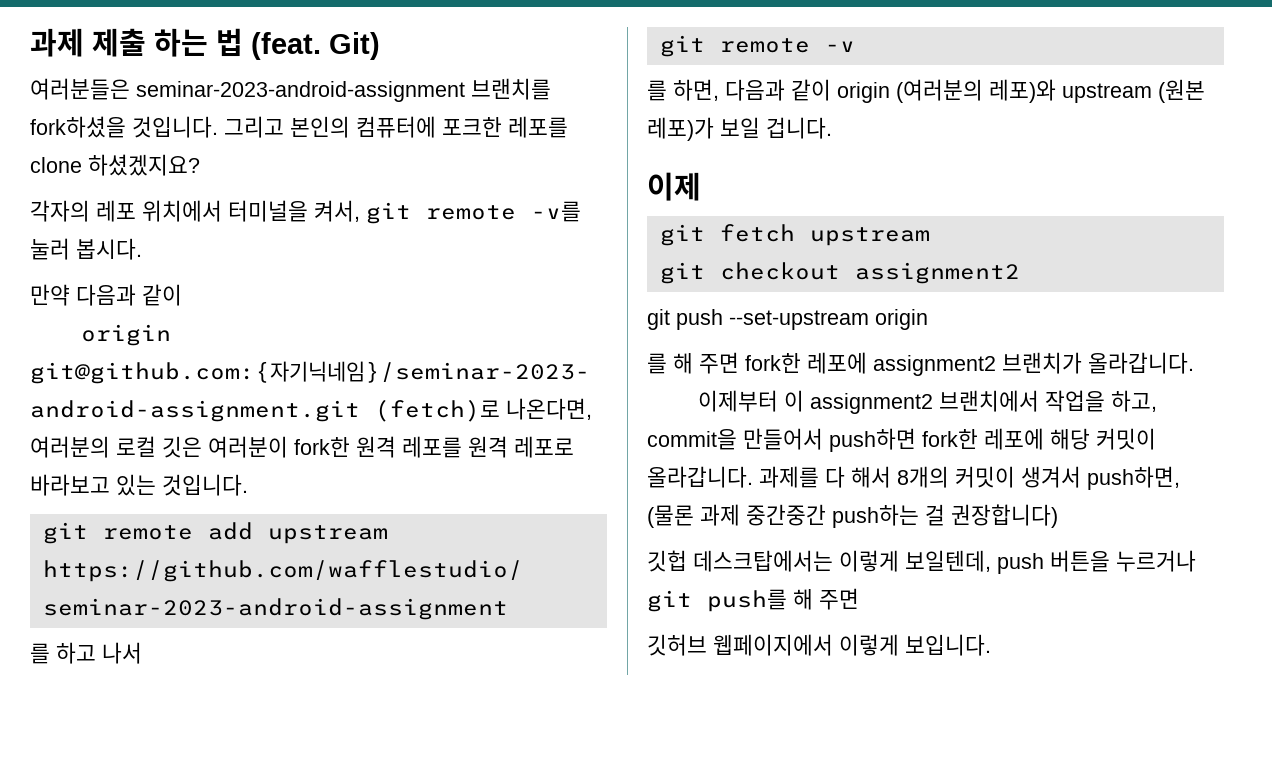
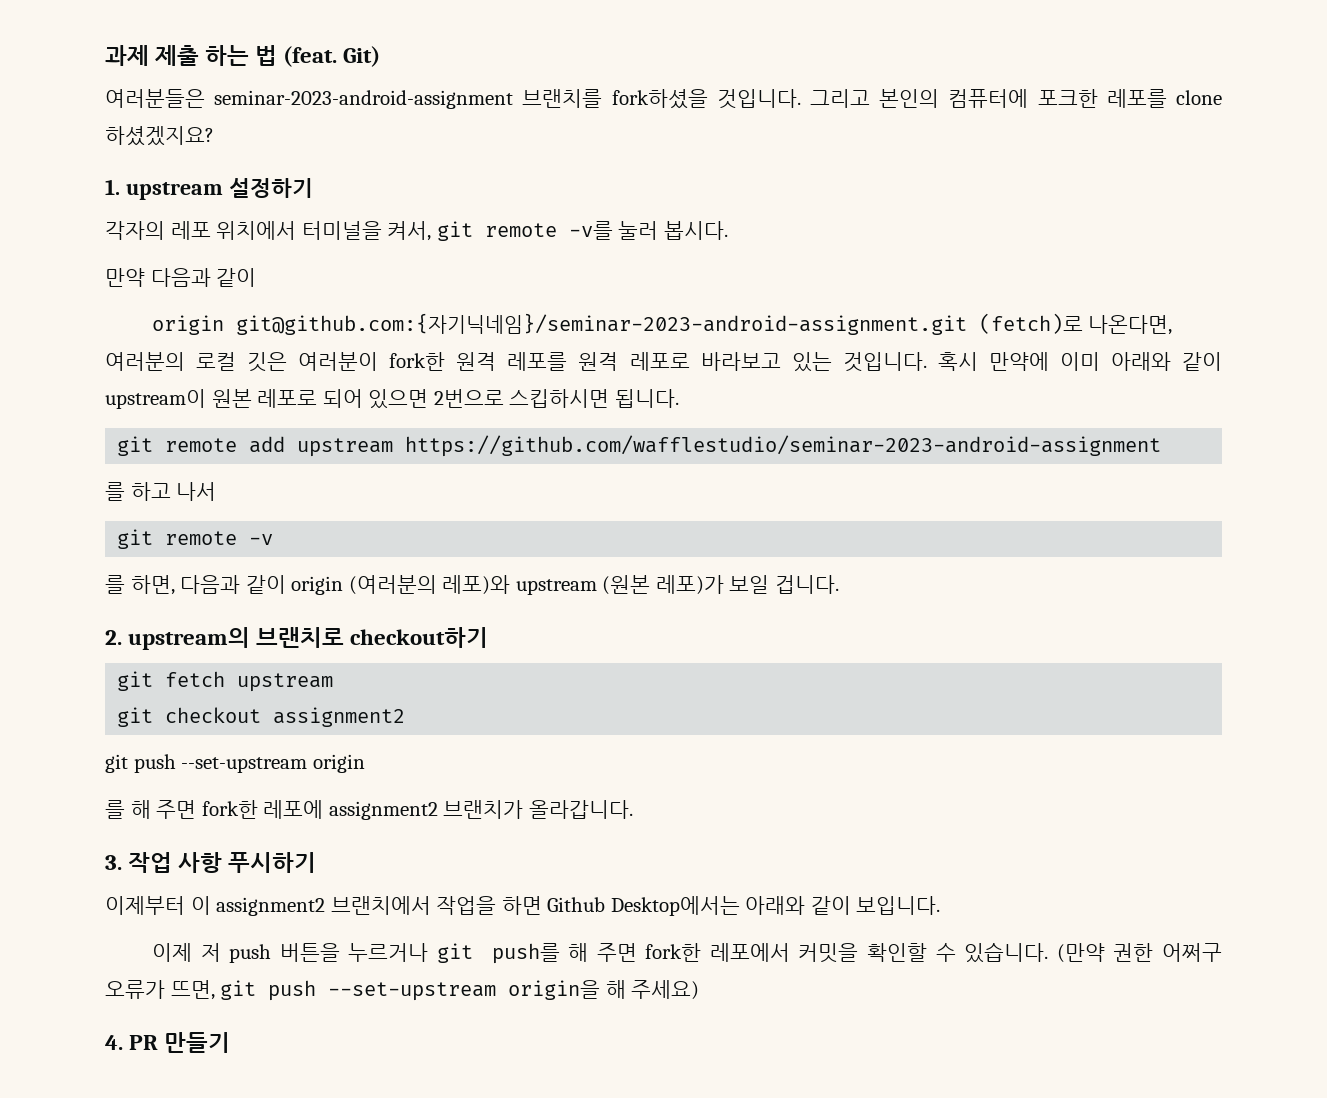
(200, 165) none -> [105,178,313,200] // 1. upstream 설정하기
(248, 485) none -> [937,352,1222,371] [105,389,679,409] 혹시 만약에 이미 아래와 같이 upstream이 원본 레포로 되어 있으면 2번으로 스킵하시면 됩니다.
[647,172,701,201] 이제 -> [105,627,489,650] 2. upstream의 브랜치로 checkout하기
(1194, 363) none -> [105,852,317,873] // 3. 작업 사항 푸시하기
[1110,390,1157,412] [647,428,1156,452] [647,466,1180,490] [647,504,1058,528] [647,550,991,572] 하고, commit을 만들어서 push하면 fork한 레포에 해당 커밋이 올라갑니다. 과제를 다 해서 8개의 커밋이 생겨서 push하면, (물론 과제 중간중간 push하는 걸 권장합니다) // 깃헙 데스크탑에서는 이렇게 보일텐데, -> [501,896,941,916] [151,943,221,962] 하면 Github Desktop에서는 아래와 같이 보입니다. // 이제 저
[647,634,991,656] // 깃허브 웹페이지에서 이렇게 보입니다. -> [645,942,1222,963] [105,980,700,1001] [105,1032,231,1053] fork한 레포에서 커밋을 확인할 수 있습니다. (만약 권한 어쩌구 오류가 뜨면, git push --set-upstream origin을 해 주세요) // 4. PR 만들기

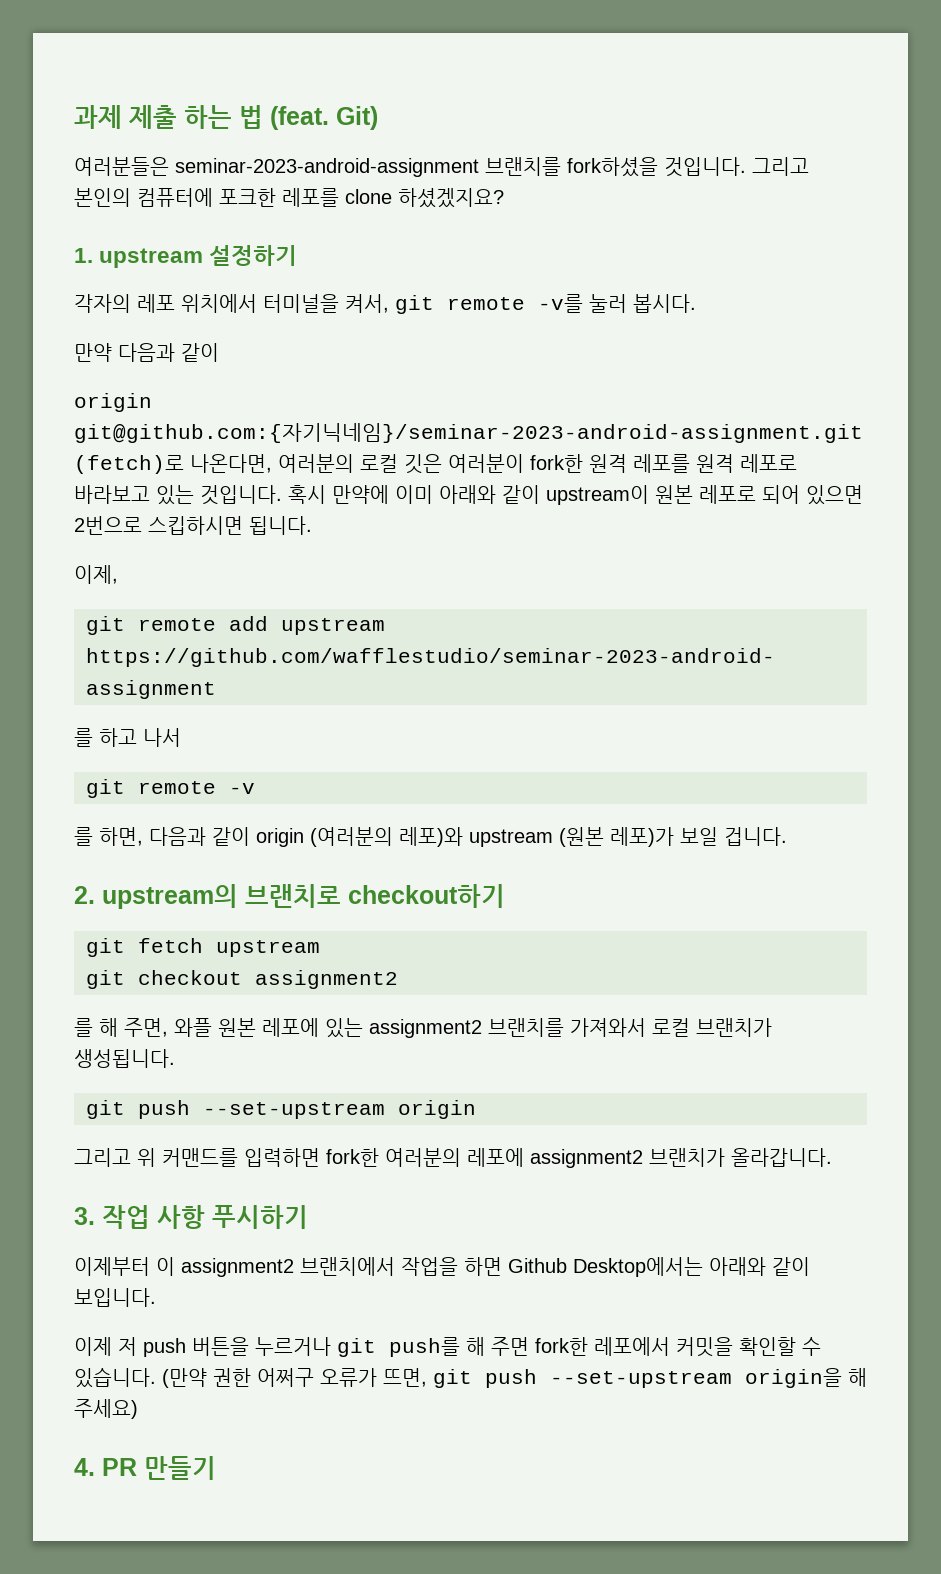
(679, 398) none -> [74,565,118,584] // 이제,
[105,754,365,773] [105,800,258,819] git push --set-upstream origin // 를 해 주면 fork한 -> [74,1018,772,1038] [74,1049,175,1068] [86,1100,476,1119] [74,1148,461,1167] 를 해 주면, 와플 원본 레포에 있는 assignment2 브랜치를 가져와서 로컬 브랜치가 생성됩니다. // git push --set-upstream origin // 그리고 위 커맨드를 입력하면 fork한 여러분의

